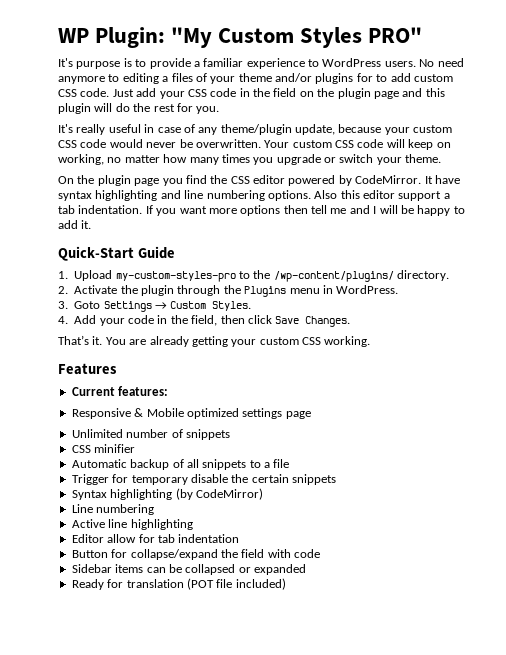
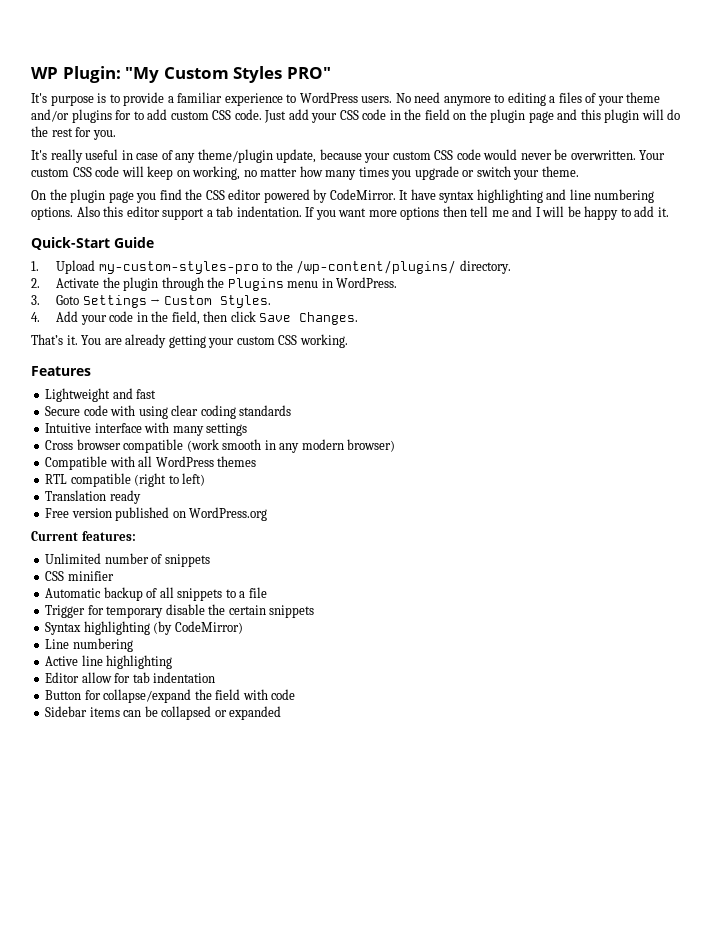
[71,386,169,396] [71,408,311,419] Current features: // Responsive & Mobile optimized settings page -> [45,388,157,402] [45,405,292,419] [45,422,248,436] [45,439,396,453] [45,456,257,470] [45,473,206,487] [45,490,141,504] [45,507,268,521] [31,531,136,541] Lightweight and fast // Secure code with using clear coding standards // Intuitive interface with many settings // Cross browser compatible (work smooth in any modern browser) // Compatible with all WordPress themes // RTL compatible (right to left) // Translation ready // Free version published on WordPress.org // Current features:
[71,578,286,590] // Ready for translation (POT file included) -> (282, 713) none

